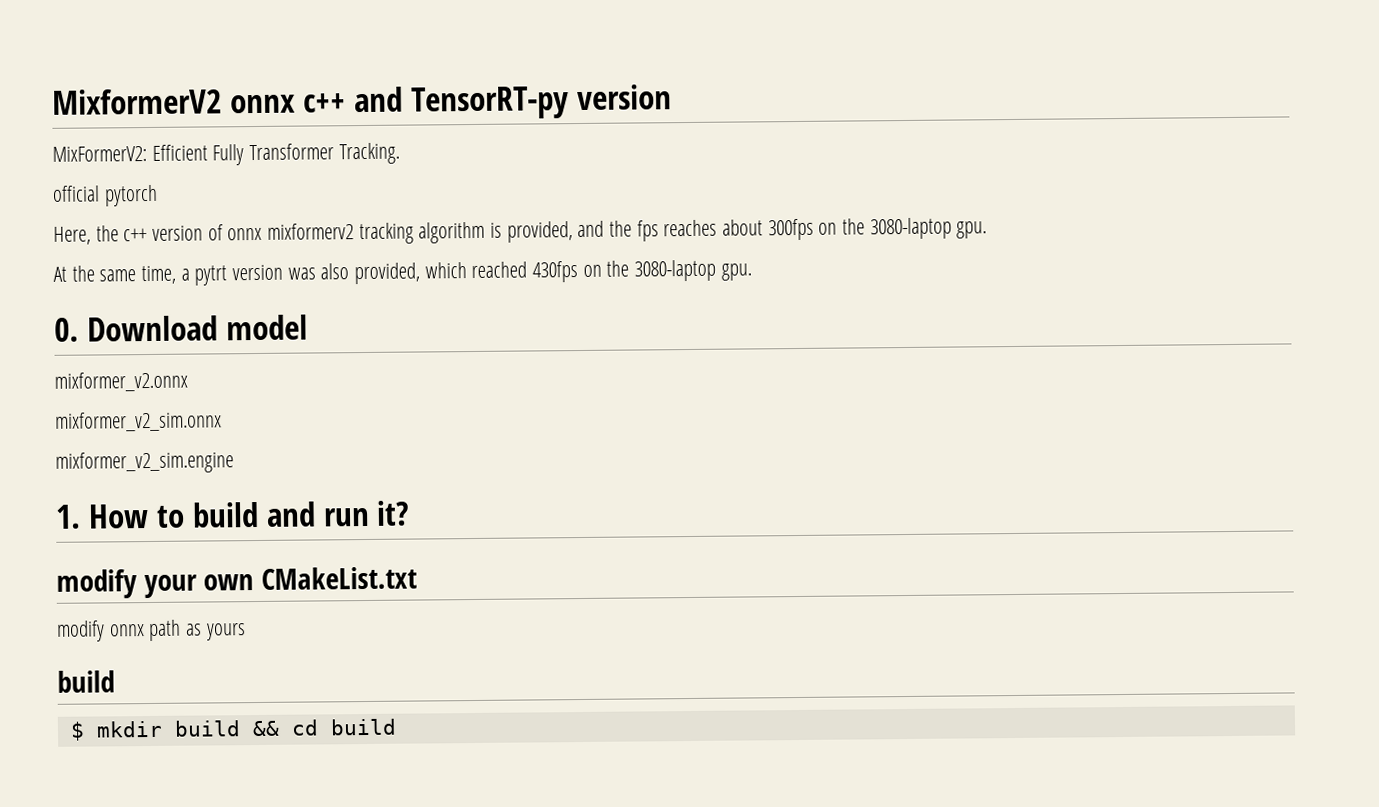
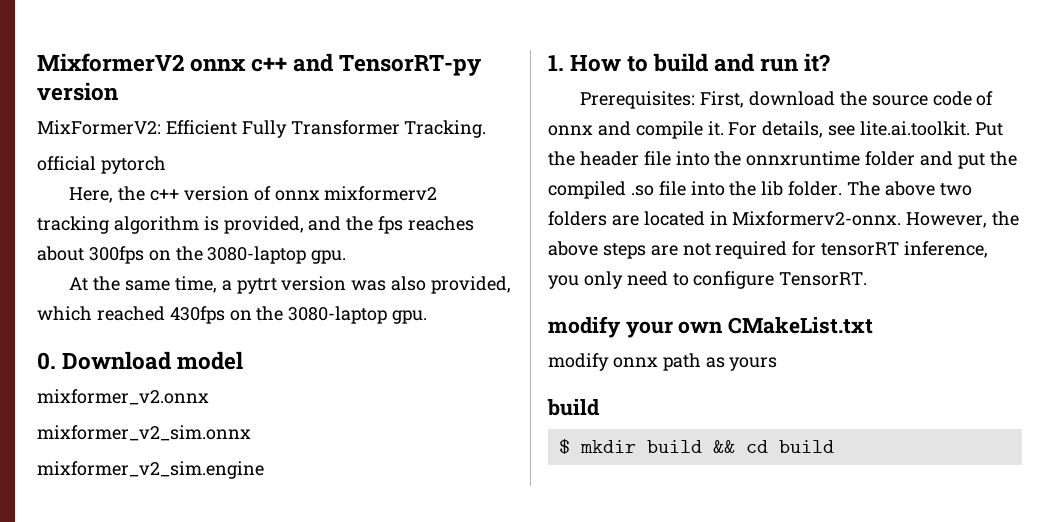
(411, 513) none -> [580,91,994,109] [548,121,1003,139] [548,151,1017,169] [548,181,972,199] [548,211,1020,228] [548,241,989,259] [548,271,868,289] // Prerequisites: First, download the source code of onnx and compile it. For details, see lite.ai.toolkit. Put the header file into the onnxruntime folder and put the compiled .so file into the lib folder. The above two folders are located in Mixformerv2-onnx. However, the above steps are not required for tensorRT inference, you only need to configure TensorRT.

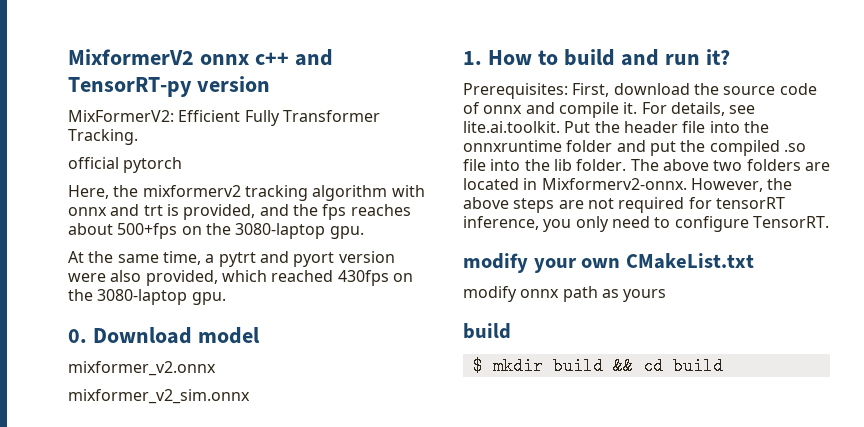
[149,186,438,201] [37,216,199,234] c++ version of onnx mixformerv2 tracking algorithm -> [142,185,425,201] [68,204,163,216] mixformerv2 tracking algorithm with onnx and trt
[88,246,144,264] 300fps -> [117,223,178,239] 500+fps
[281,276,387,291] version was -> [259,251,395,267] [68,273,106,282] and pyort version were
[37,461,264,479] // mixformer_v2_sim.engine -> (250, 396) none

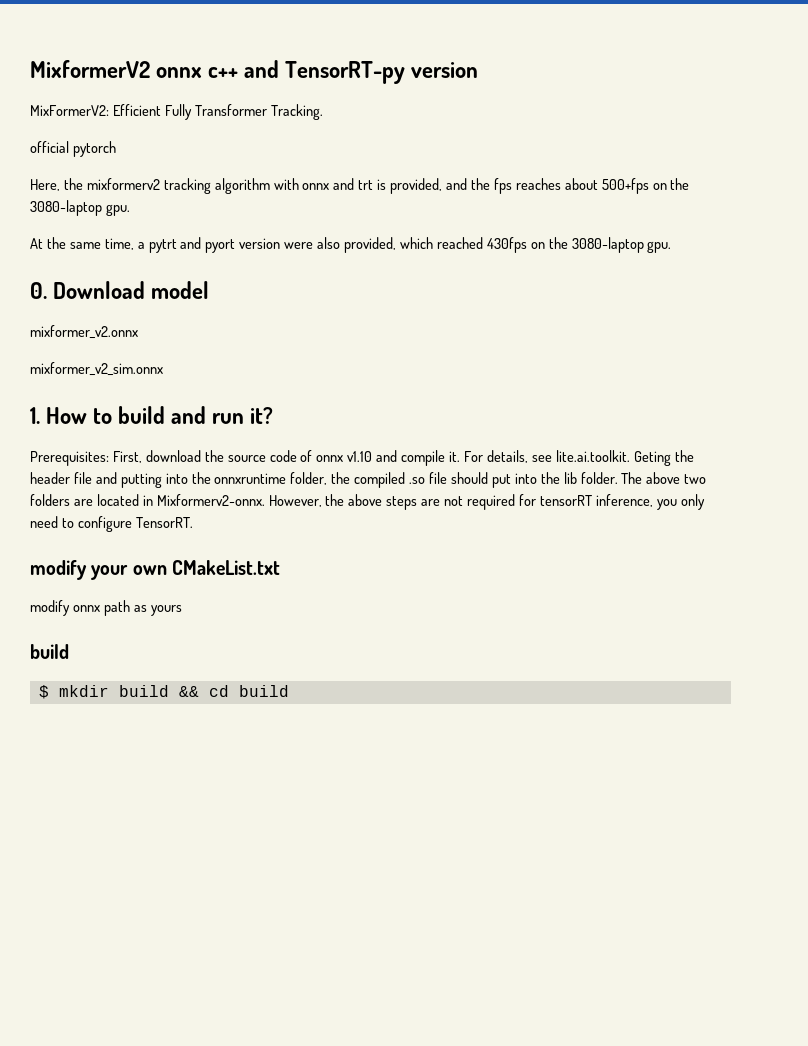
(523, 109) none -> [347,451,373,462] v1.10
[564,121,591,133] Put -> [633,451,671,466] Geting
(706, 127) none -> [95,472,162,488] and putting
[566,140,676,156] folder and put -> [290,472,328,485] folder,
(486, 165) none -> [450,472,511,488] should put

